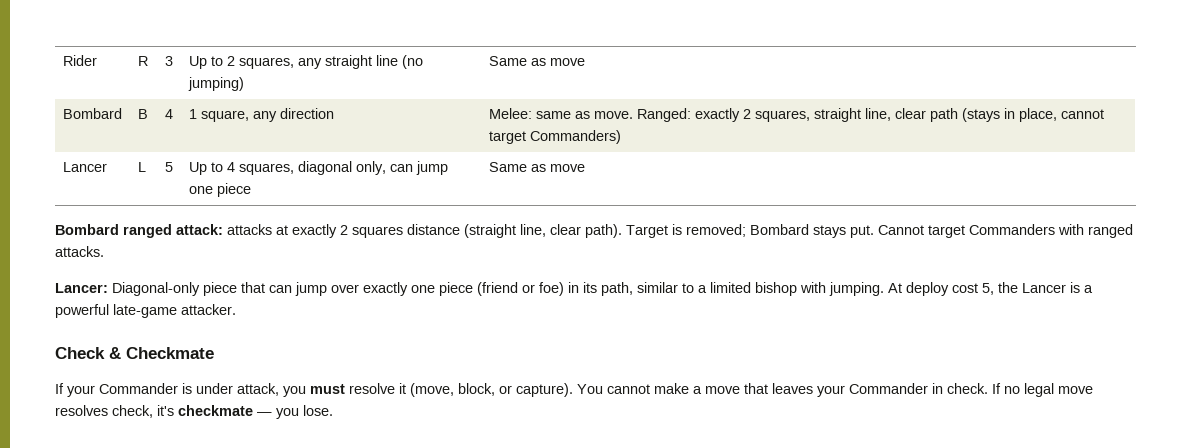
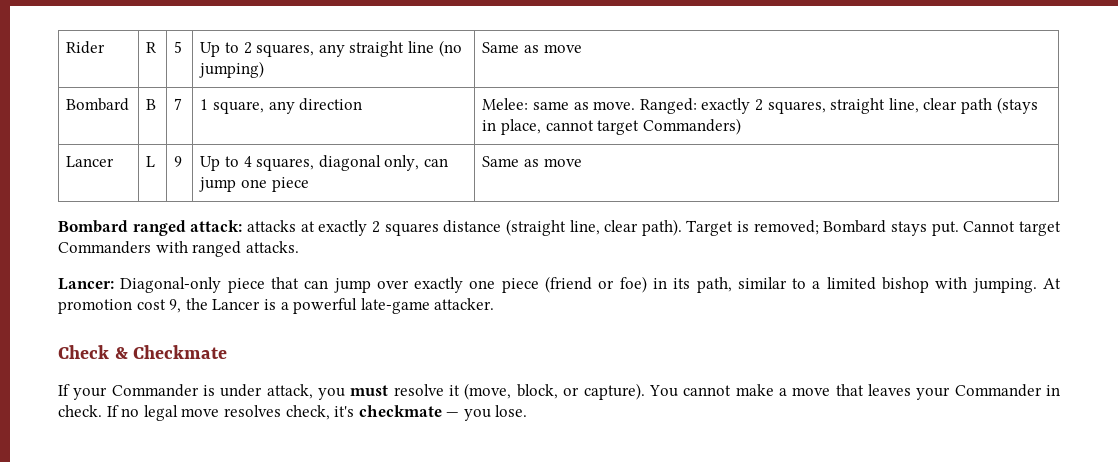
[164,56,173,66] 3 -> [174,41,183,53] 5
[164,109,173,119] 4 -> [174,98,183,110] 7
[164,162,173,172] 5 -> [174,156,183,167] 9
[906,282,994,296] deploy cost 5, -> [58,299,182,314] promotion cost 9,

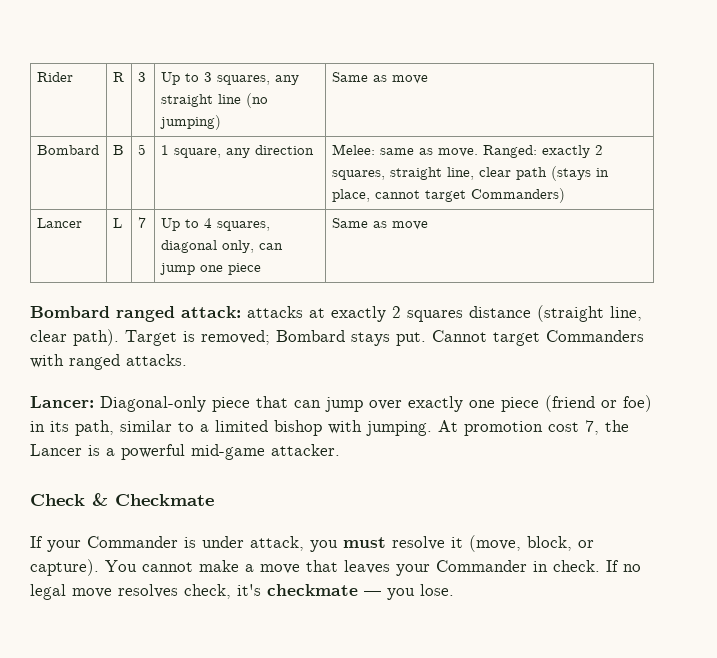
[174,41,183,53] [200,42,252,57] 5 | Up to 2 -> [137,72,146,82] [160,72,212,85] 3 | Up to 3
[174,98,183,110] 7 -> [137,144,146,155] 5
[174,156,183,167] 9 -> [137,217,146,228] 7
[169,299,182,313] 9, -> [585,420,599,435] 7,
[360,298,430,314] late-game -> [191,444,265,460] mid-game

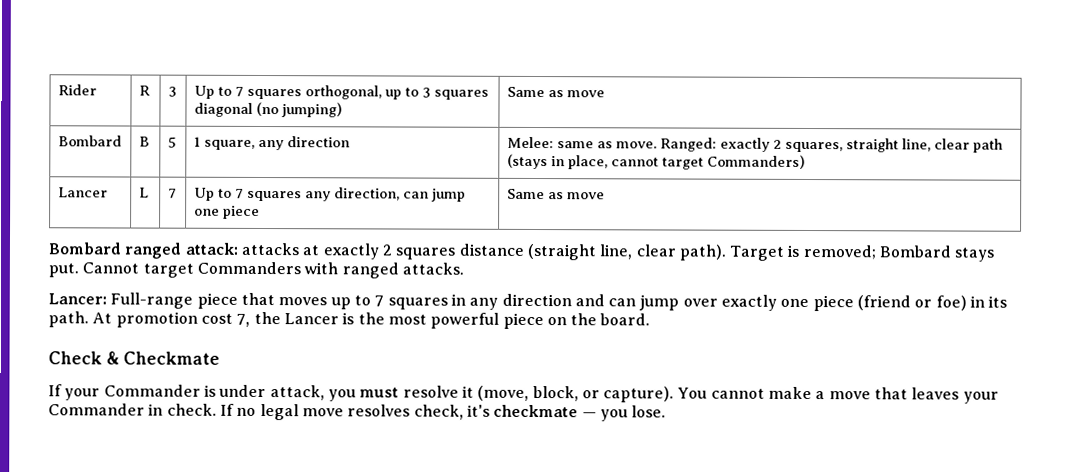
[203,72,299,85] [160,94,241,107] 3 squares, any straight line -> [234,85,489,100] [193,102,253,117] 7 squares orthogonal, up to 3 squares diagonal
[203,218,270,231] [160,240,254,253] 4 squares, diagonal only, -> [234,187,400,202] 7 squares any direction,
[100,396,206,412] Diagonal-only -> [110,292,194,309] Full-range
(288, 402) none -> [278,293,605,310] moves up to 7 squares in any direction and
[75,420,432,436] path, similar to a limited bishop with jumping. -> [48,311,89,328] path.
[106,444,340,460] a powerful mid-game attacker. -> [357,312,651,330] the most powerful piece on the board.

